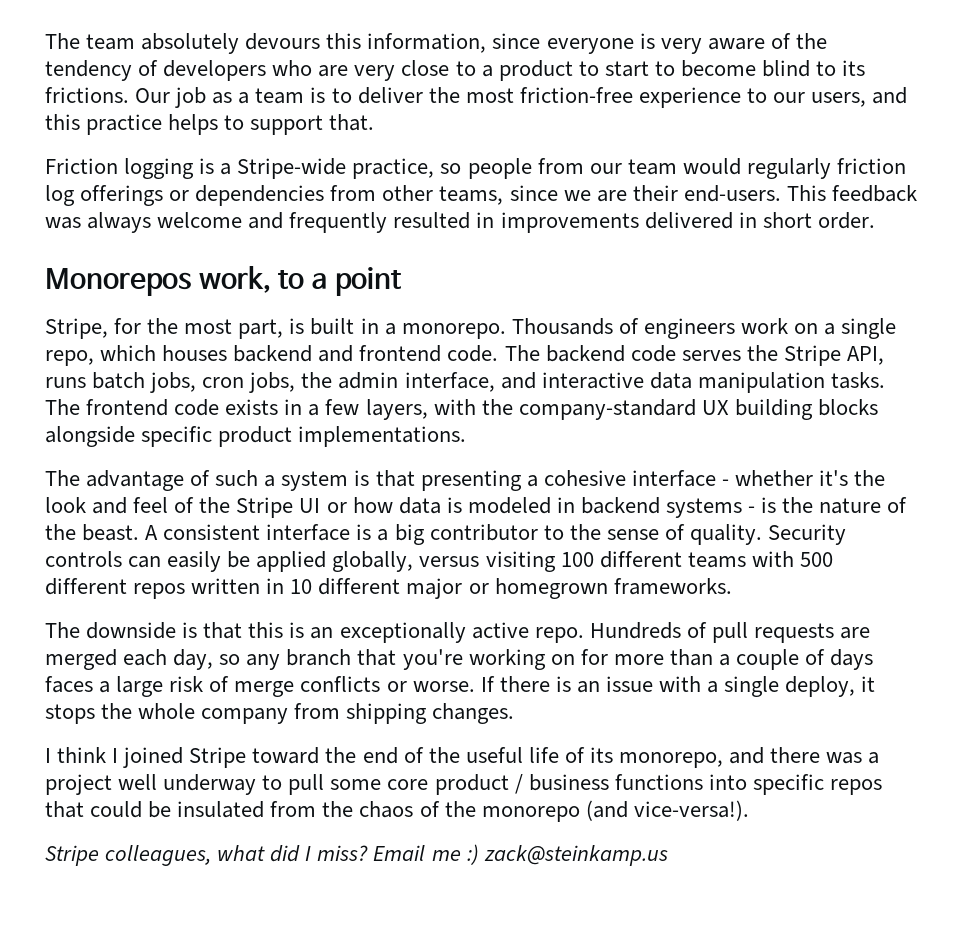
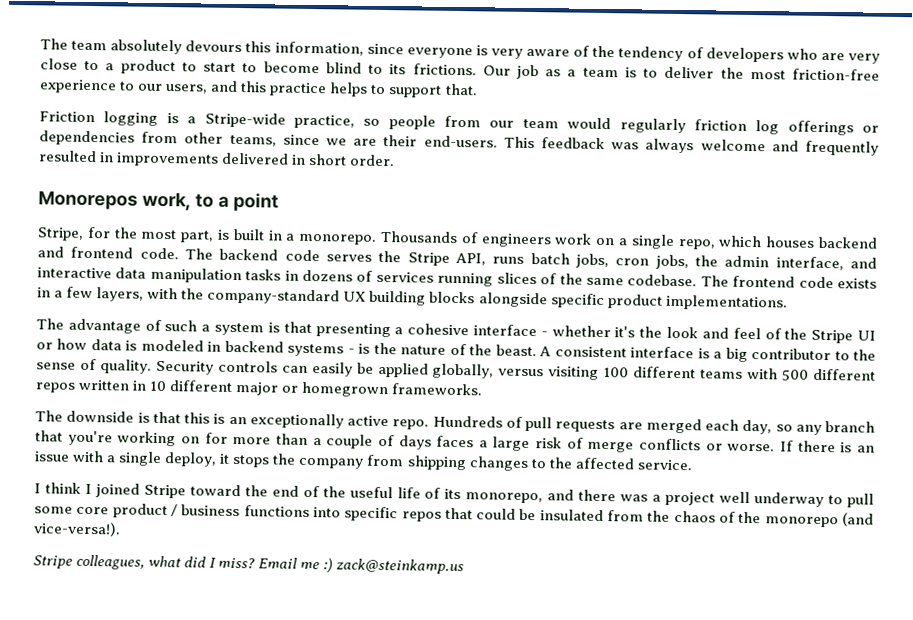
[830,372,885,389] tasks. -> [245,269,698,287] tasks in dozens of services running slices of the same codebase.
[138,703,196,719] whole -> (297, 459) none
[432,703,515,724] changes. -> [468,456,692,471] changes to the affected service.

